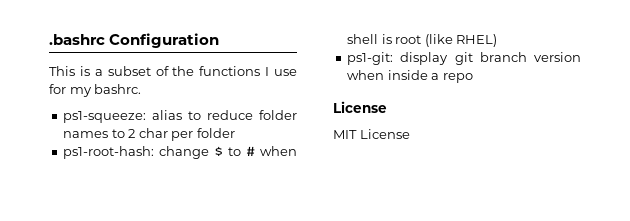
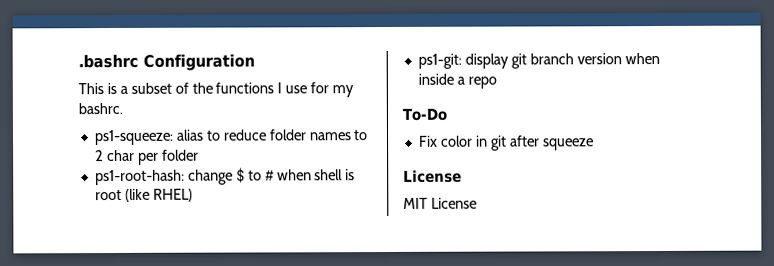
(473, 78) none -> [402,108,447,121] [418,135,594,151] // To-Do // Fix color in git after squeeze

